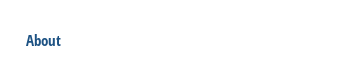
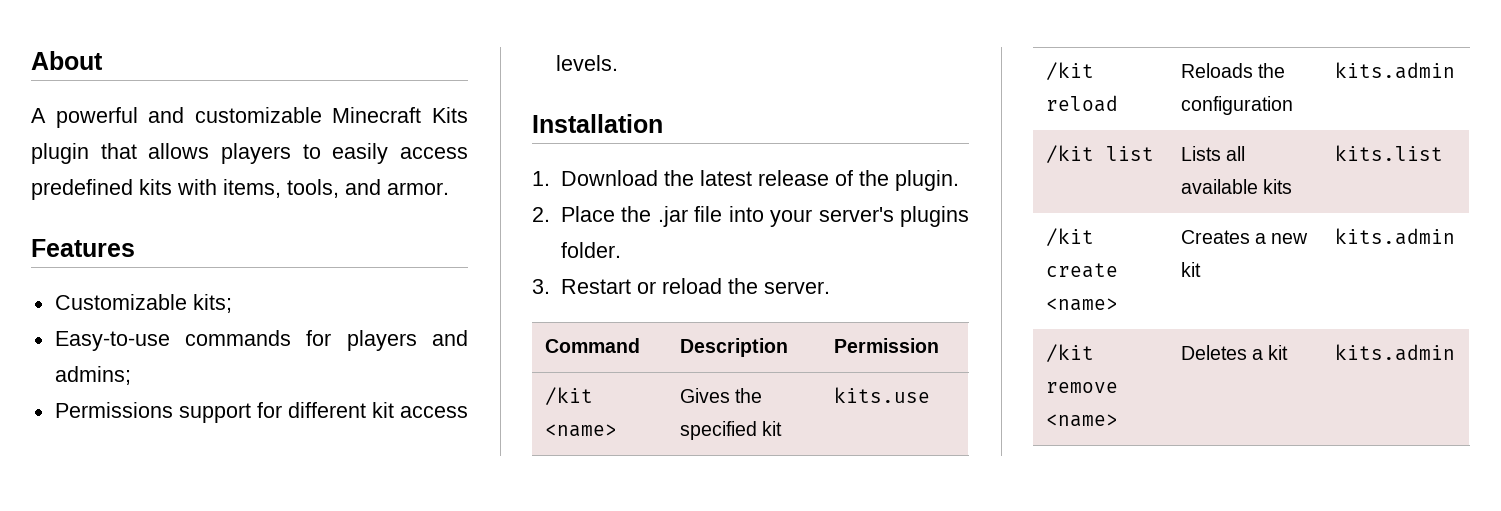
(61, 40) none -> [31,107,468,128] [31,143,469,164] [31,179,449,200] [31,239,135,257] [54,294,232,313] [54,330,468,351] [54,366,131,385] [54,402,468,423] [555,55,618,71] [532,114,663,133] [532,170,959,191] [532,206,969,227] [560,242,621,258] [532,278,830,294] [544,338,640,353] [679,338,788,357] [833,338,939,353] [544,387,593,405] [544,424,617,437] [679,388,763,403] [679,421,783,440] [833,387,930,403] [1045,62,1094,80] [1045,95,1118,112] [1180,63,1286,78] [1180,96,1293,115] [1334,62,1455,79] [1045,145,1154,163] [1180,146,1246,161] [1180,179,1293,194] [1334,145,1443,161] [1045,228,1094,246] [1045,263,1118,278] [1045,298,1118,311] [1180,230,1309,244] [1180,262,1201,277] [1334,228,1455,245] [1045,344,1094,362] [1045,382,1118,393] [1045,414,1118,427] [1180,345,1289,360] [1334,344,1455,361] // A powerful and customizable Minecraft Kits plugin that allows players to easily access predefined kits with items, tools, and armor. // Features // Customizable kits; // Easy-to-use commands for players and admins; // Permissions support for different kit access levels. // Installation // 1. Download the latest release of the plugin. // 2. Place the .jar file into your server's plugins folder. // 3. Restart or reload the server. // Command | Description | Permission // /kit <name> | Gives the specified kit | kits.use // /kit reload | Reloads the configuration | kits.admin // /kit list | Lists all available kits | kits.list // /kit create <name> | Creates a new kit | kits.admin // /kit remove <name> | Deletes a kit | kits.admin

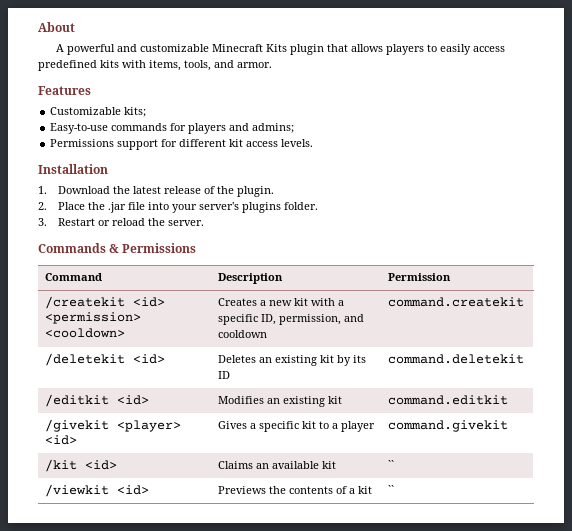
(830, 287) none -> [38,243,197,253] // Commands & Permissions
[544,387,593,405] [544,424,617,437] [679,388,763,403] [679,421,783,440] [833,387,930,403] [1045,62,1094,80] [1045,95,1118,112] [1180,63,1286,78] [1180,96,1293,115] [1334,62,1455,79] [1045,145,1154,163] [1180,146,1246,161] [1180,179,1293,194] [1334,145,1443,161] [1045,228,1094,246] [1045,263,1118,278] [1045,298,1118,311] [1180,230,1309,244] [1180,262,1201,277] [1334,228,1455,245] [1045,344,1094,362] [1045,382,1118,393] [1045,414,1118,427] [1180,345,1247,360] /kit <name> | Gives the specified kit | kits.use // /kit reload | Reloads the configuration | kits.admin // /kit list | Lists all available kits | kits.list // /kit create <name> | Creates a new kit | kits.admin // /kit remove <name> | Deletes -> [45,296,166,309] [45,312,142,324] [45,328,126,338] [218,298,345,306] [218,314,365,325] [218,330,268,338] [388,297,525,307] [45,353,166,366] [218,355,367,366] [218,371,231,379] [388,354,525,364] [45,394,150,407] [218,396,343,407] [388,395,509,405] [45,419,182,432] [45,435,78,445] [218,421,376,432] [388,420,509,432] [45,459,118,472] [218,461,337,469] [388,460,395,469] [45,484,150,497] [218,486,348,494] /createkit <id> <permission> <cooldown> | Creates a new kit with a specific ID, permission, and cooldown | command.createkit // /deletekit <id> | Deletes an existing kit by its ID | command.deletekit // /editkit <id> | Modifies an existing kit | command.editkit // /givekit <player> <id> | Gives a specific kit to a player | command.givekit // /kit <id> | Claims an available kit | `` // /viewkit <id> | Previews the contents of
[1334,344,1455,361] kits.admin -> [388,485,395,494] ``

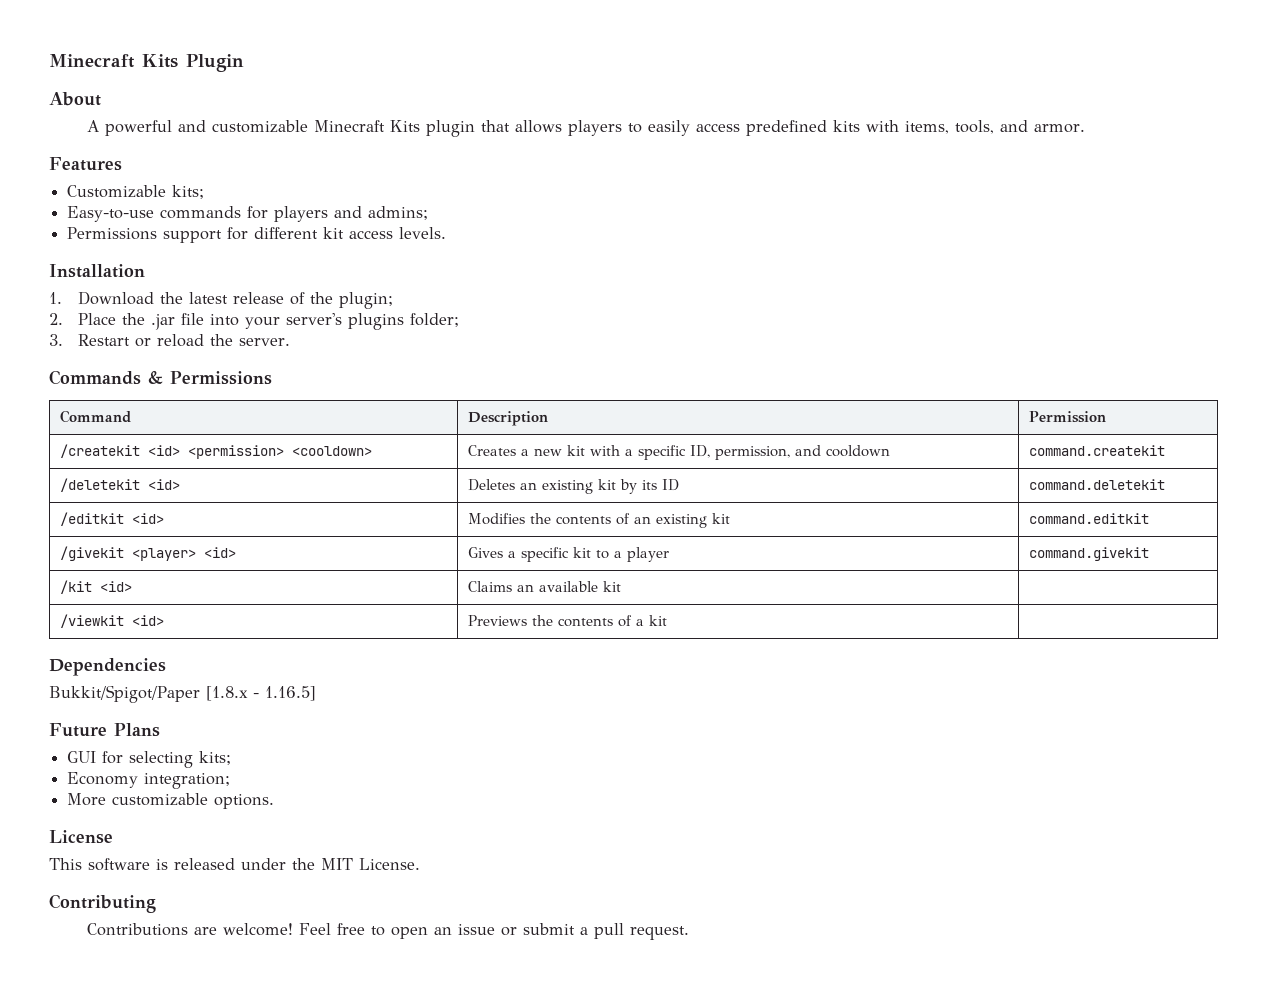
(38, 27) none -> [49,54,244,72] Minecraft Kits Plugin //
[236,186,274,197] plugin. -> [338,292,393,309] plugin;
[283,202,318,210] folder. -> [409,313,459,327] folder;
(265, 400) none -> [529,513,630,525] the contents of
[388,460,395,469] `` -> (621, 586) none
[388,485,395,494] `` -> [49,658,166,676] [49,685,316,703] [49,723,160,737] [67,751,232,768] [67,772,231,789] [67,793,275,809] [49,830,113,844] [49,858,420,871] [49,894,156,913] [87,923,690,940] // Dependencies // Bukkit/Spigot/Paper [1.8.x - 1.16.5] // Future Plans // GUI for selecting kits; // Economy integration; // More customizable options. // License // This software is released under the MIT License. // Contributing // Contributions are welcome! Feel free to open an issue or submit a pull request.

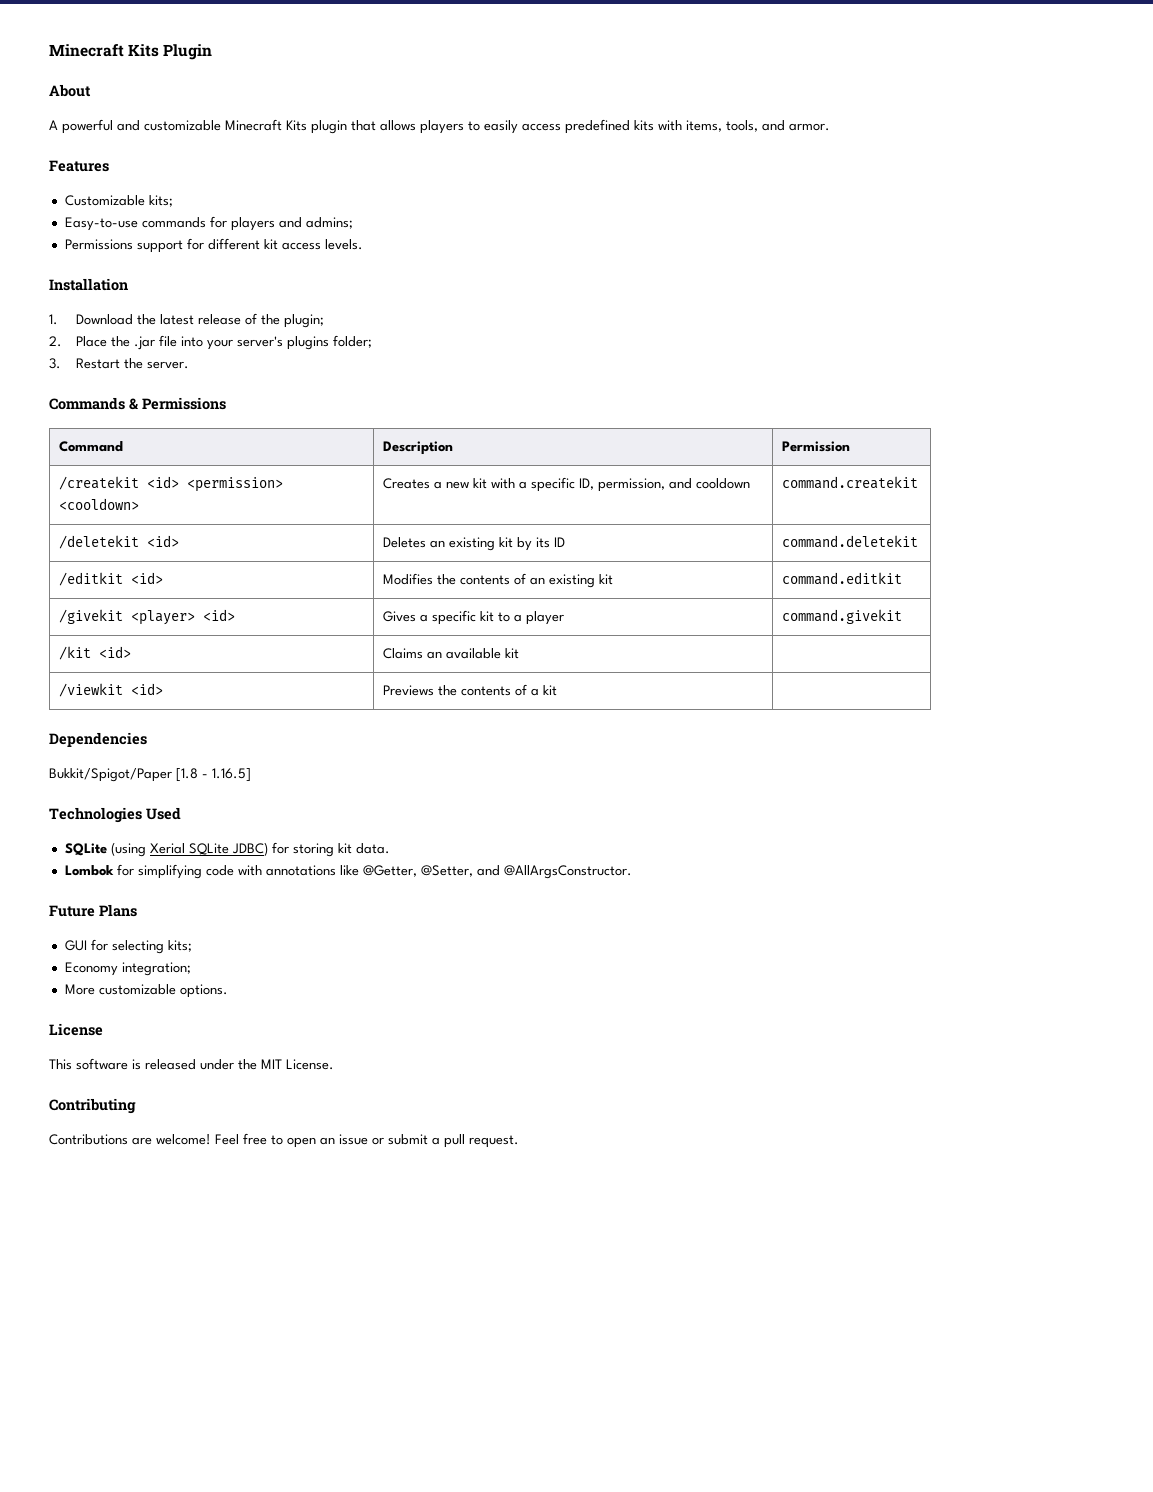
[134,334,204,347] or reload -> (120, 363) none
[206,686,248,701] [1.8.x -> [176,768,198,782] [1.8
(316, 693) none -> [49,807,181,823] [64,842,390,857] [64,864,632,879] // Technologies Used // SQLite (using Xerial SQLite JDBC) for storing kit data. // Lombok for simplifying code with annotations like @Getter, @Setter, and @AllArgsConstructor.

